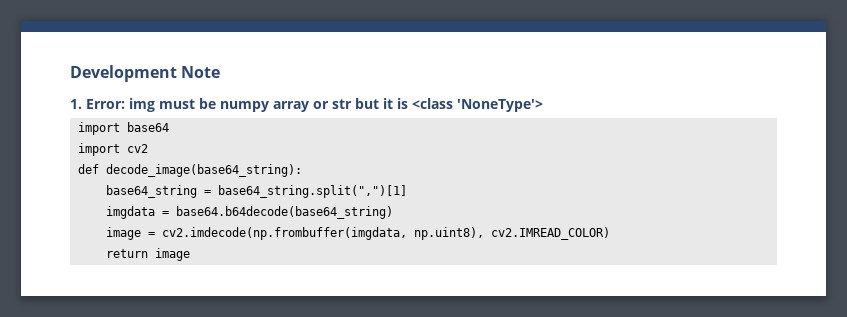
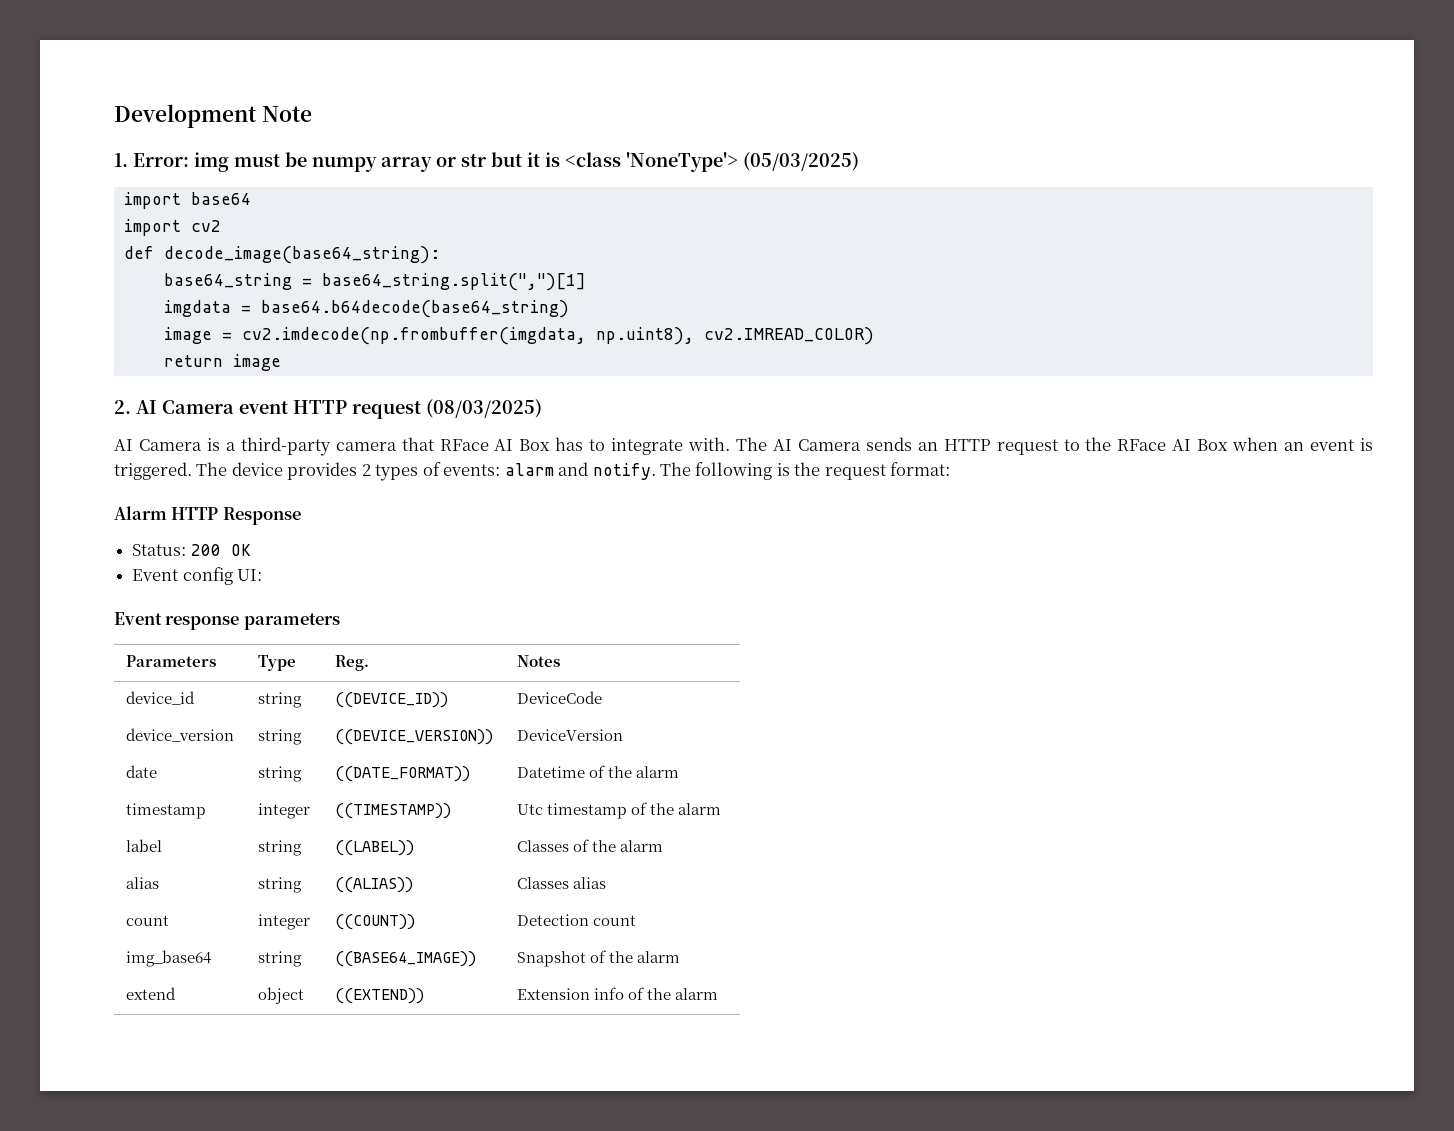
(543, 105) none -> [743,152,859,171] (05/03/2025)
(190, 254) none -> [114,399,542,419] [114,437,1373,456] [114,462,951,481] [114,506,301,525] [132,544,251,556] [132,567,263,585] [114,612,340,630] [125,655,216,667] [257,655,296,671] [334,655,369,671] [516,655,560,667] [125,691,195,705] [257,692,302,708] [334,692,448,708] [516,691,602,704] [125,728,234,742] [257,729,302,745] [334,729,493,745] [516,729,623,741] [125,765,157,778] [257,766,302,782] [334,766,470,782] [516,765,679,778] [125,803,206,819] [257,803,310,819] [334,803,451,819] [516,802,721,819] [125,839,162,852] [257,840,302,856] [334,840,414,856] [516,839,663,852] [125,877,159,889] [257,877,302,893] [334,877,413,893] [516,877,606,889] [125,915,169,926] [257,914,310,930] [334,914,415,930] [516,914,636,926] [125,950,211,967] [257,951,302,967] [334,951,476,967] [516,950,680,967] [125,987,176,1000] [257,987,304,1004] [334,988,424,1004] [516,987,718,1000] // 2. AI Camera event HTTP request (08/03/2025) // AI Camera is a third-party camera that RFace AI Box has to integrate with. The AI Camera sends an HTTP request to the RFace AI Box when an event is triggered. The device provides 2 types of events: alarm and notify. The following is the request format: // Alarm HTTP Response // Status: 200 OK // Event config UI: // Event response parameters // Parameters | Type | Reg. | Notes // device_id | string | ((DEVICE_ID)) | DeviceCode // device_version | string | ((DEVICE_VERSION)) | DeviceVersion // date | string | ((DATE_FORMAT)) | Datetime of the alarm // timestamp | integer | ((TIMESTAMP)) | Utc timestamp of the alarm // label | string | ((LABEL)) | Classes of the alarm // alias | string | ((ALIAS)) | Classes alias // count | integer | ((COUNT)) | Detection count // img_base64 | string | ((BASE64_IMAGE)) | Snapshot of the alarm // extend | object | ((EXTEND)) | Extension info of the alarm

